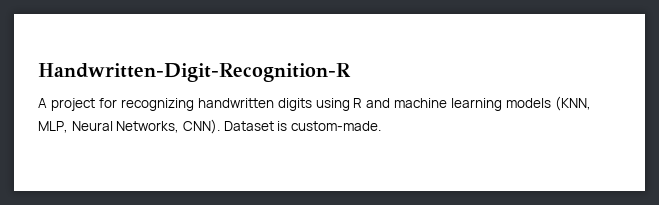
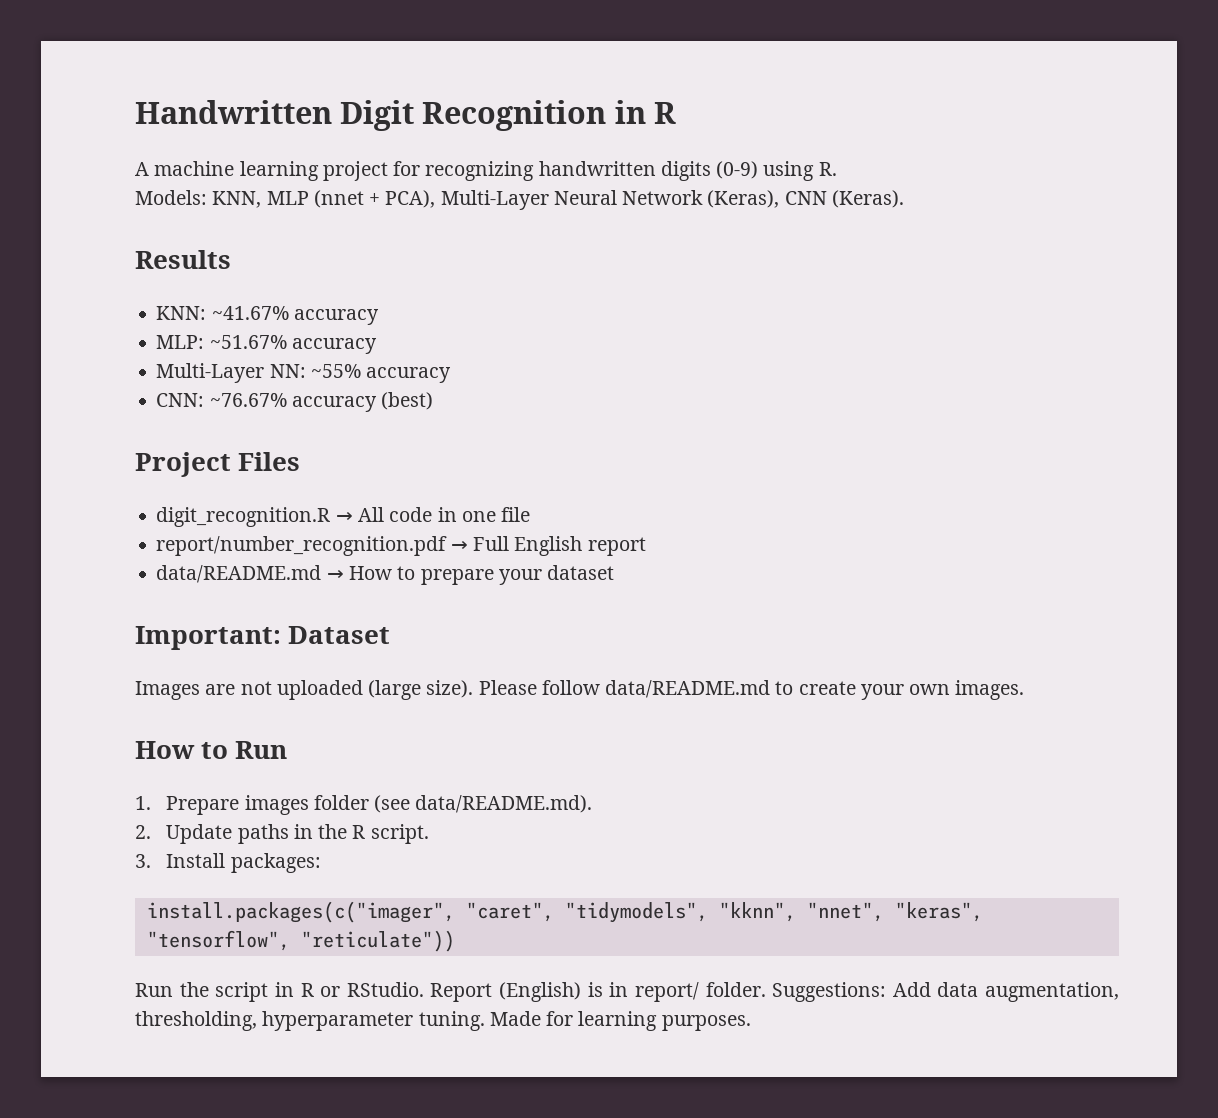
[38,63,351,82] Handwritten-Digit-Recognition-R -> [135,100,676,131] Handwritten Digit Recognition in R
(47, 103) none -> [154,161,319,181] machine learning
[315,96,592,111] [38,119,381,134] using R and machine learning models (KNN, MLP, Neural Networks, CNN). Dataset is custom-made. -> [716,161,837,181] [135,190,904,210] [135,250,231,269] [156,306,379,325] [156,335,377,354] [156,363,452,383] [156,392,434,412] [135,452,301,477] [156,507,531,527] [156,536,646,556] [156,565,615,585] [135,626,391,650] [135,680,1025,700] [135,741,288,759] [135,795,593,815] [135,824,429,844] [135,853,321,873] [146,901,983,923] [146,930,455,952] [135,982,1119,1002] [135,1011,751,1031] (0-9) using R. // Models: KNN, MLP (nnet + PCA), Multi-Layer Neural Network (Keras), CNN (Keras). // Results // KNN: ~41.67% accuracy // MLP: ~51.67% accuracy // Multi-Layer NN: ~55% accuracy // CNN: ~76.67% accuracy (best) // Project Files // digit_recognition.R → All code in one file // report/number_recognition.pdf → Full English report // data/README.md → How to prepare your dataset // Important: Dataset // Images are not uploaded (large size). Please follow data/README.md to create your own images. // How to Run // 1. Prepare images folder (see data/README.md). // 2. Update paths in the R script. // 3. Install packages: // install.packages(c("imager", "caret", "tidymodels", "kknn", "nnet", "keras", "tensorflow", "reticulate")) // Run the script in R or RStudio. Report (English) is in report/ folder. Suggestions: Add data augmentation, thresholding, hyperparameter tuning. Made for learning purposes.

